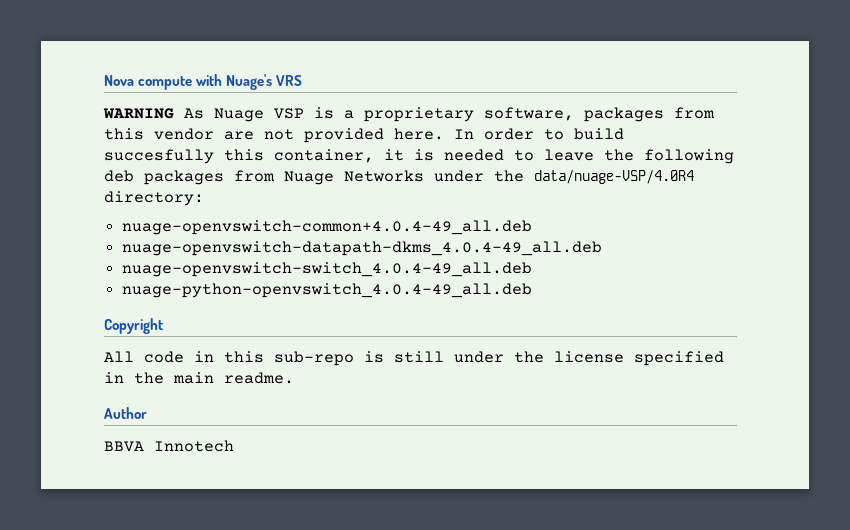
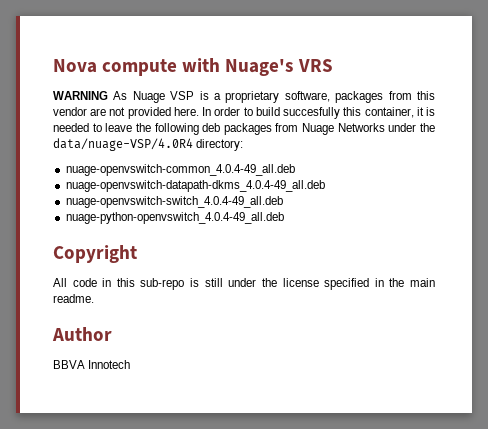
[122,220,533,235] nuage-openvswitch-common+4.0.4-49_all.deb -> [65,164,295,176] nuage-openvswitch-common_4.0.4-49_all.deb

